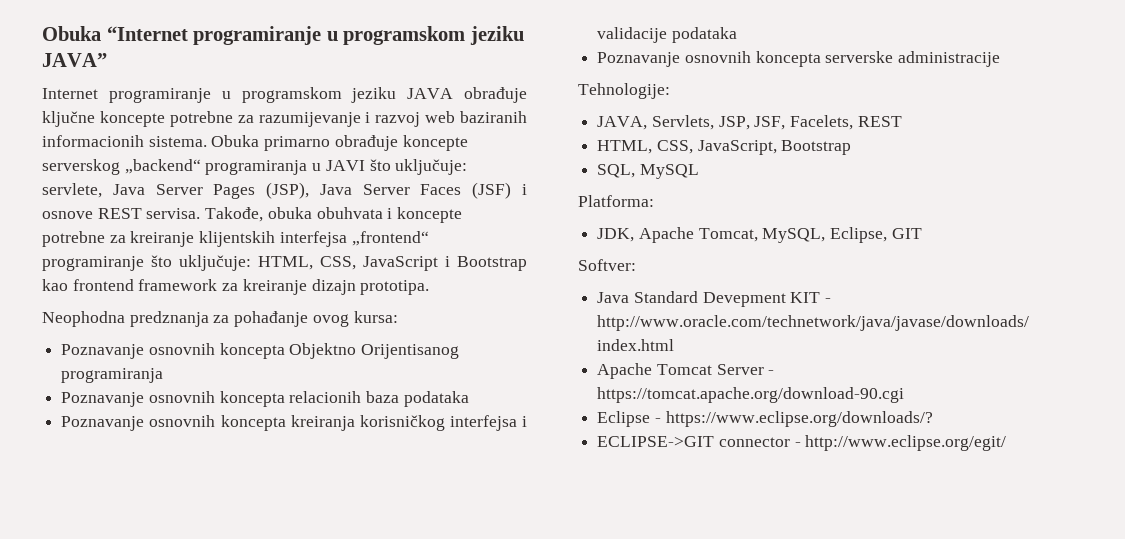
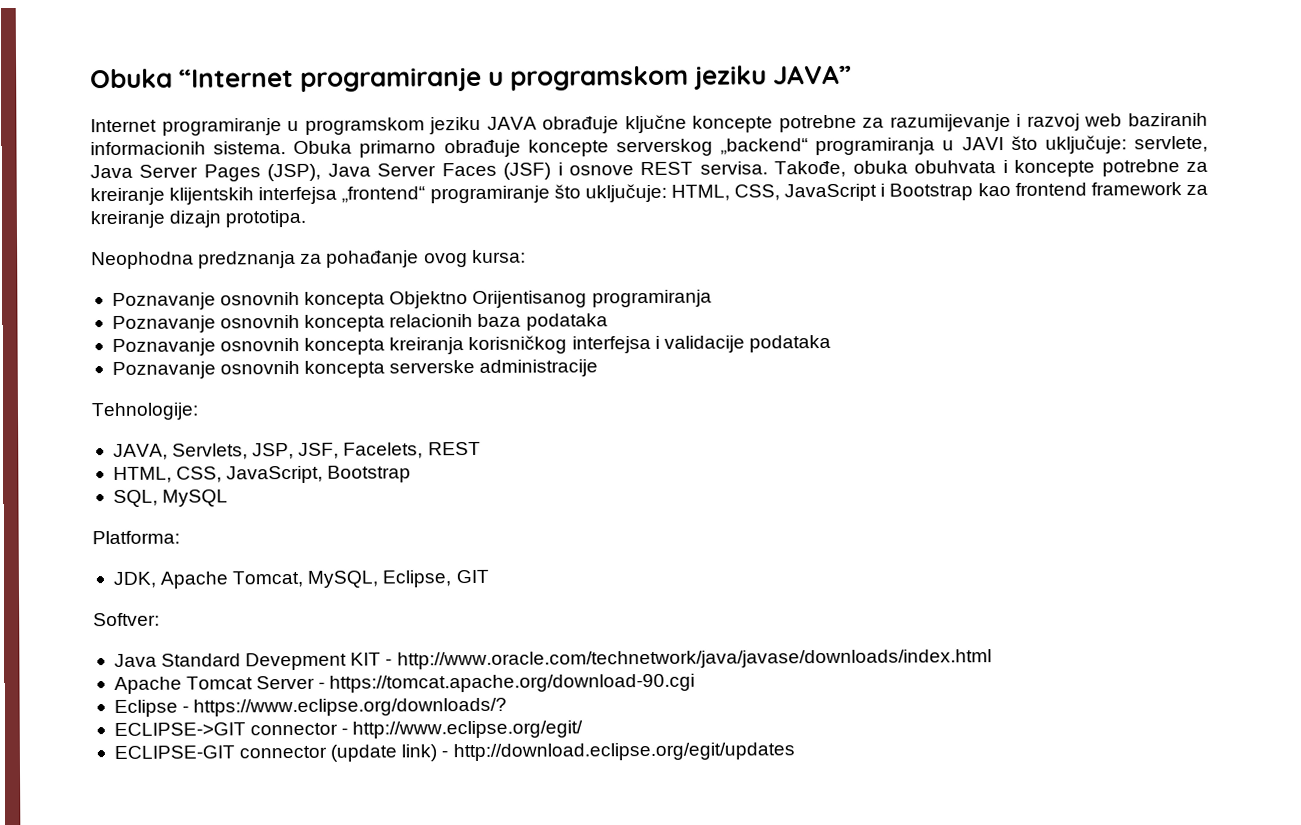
(1007, 443) none -> [113,742,795,762] // ECLIPSE-GIT connector (update link) - http://download.eclipse.org/egit/updates

